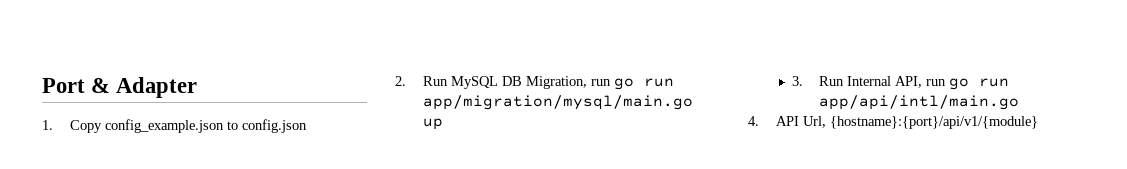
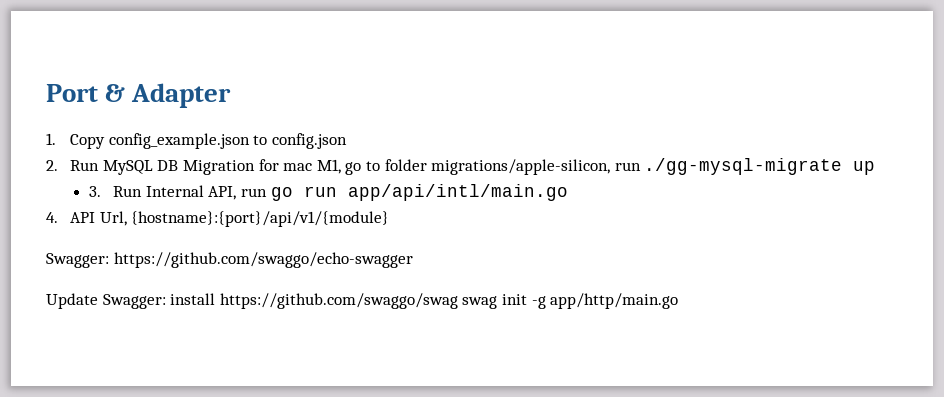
[525,76,674,90] [422,95,693,110] Migration, run go run app/migration/mysql/main.go -> [183,158,843,175] Migration for mac M1, go to folder migrations/apple-silicon, run ./gg-mysql-migrate
(1038, 122) none -> [46,252,413,268] [46,293,679,309] // Swagger: https://github.com/swaggo/echo-swagger // Update Swagger: install https://github.com/swaggo/swag swag init -g app/http/main.go

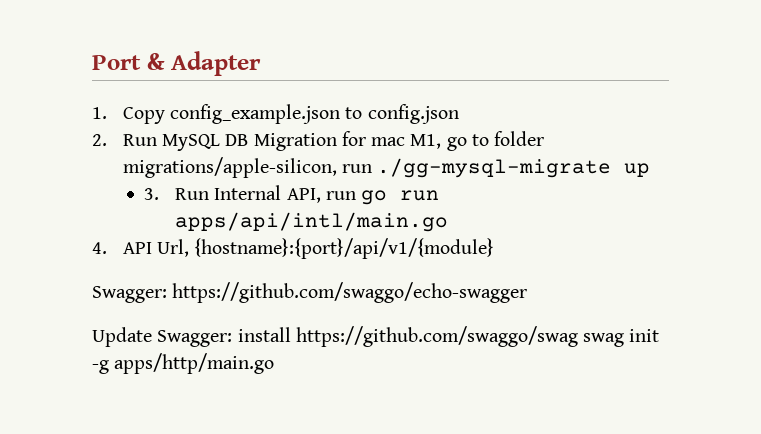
[347,184,568,201] app/api/intl/main.go -> [175,212,449,232] apps/api/intl/main.go
[550,293,679,309] app/http/main.go -> [114,353,275,374] apps/http/main.go

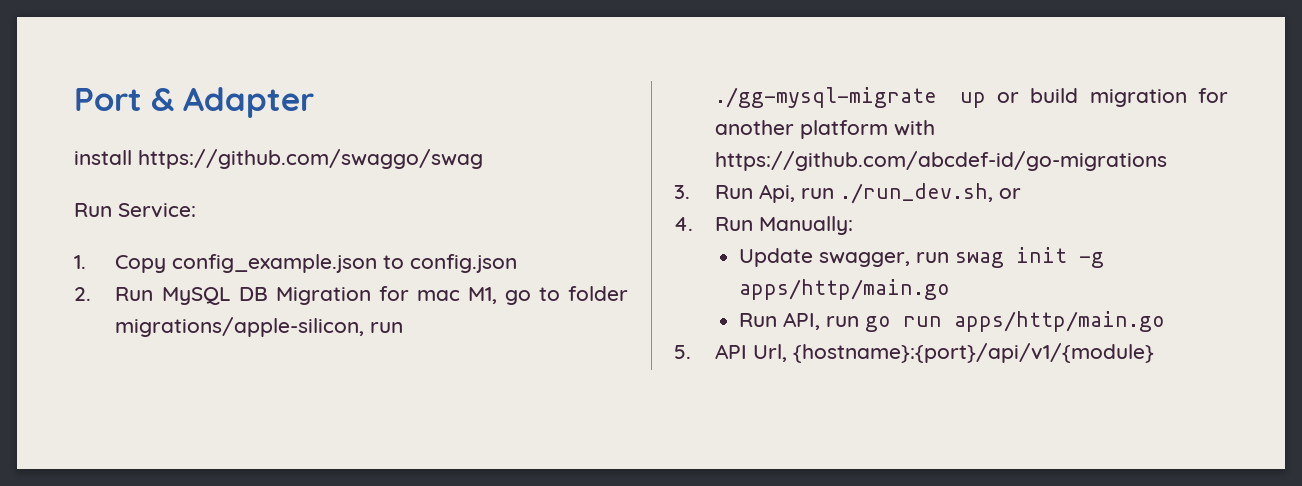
(262, 63) none -> [74,149,483,169] [74,203,196,218] // install https://github.com/swaggo/swag // Run Service:
[144,185,282,200] // 3. Run Internal -> [997,88,1228,107] [715,120,936,139] [715,151,1168,171] [674,183,1022,204] [674,216,854,235] [738,247,1104,268] [738,279,950,300] [738,313,777,327] or build migration for another platform with https://github.com/abcdef-id/go-migrations // 3. Run Api, run ./run_dev.sh, or // 4. Run Manually: // Update swagger, run swag init -g apps/http/main.go // Run
[175,212,449,232] [92,242,107,254] apps/api/intl/main.go // 4. -> [953,311,1165,332] [674,345,691,359] apps/http/main.go // 5.
[92,282,528,303] [92,326,660,347] [92,353,275,374] // Swagger: https://github.com/swaggo/echo-swagger // Update Swagger: install https://github.com/swaggo/swag swag init -g apps/http/main.go -> (1155, 353) none

